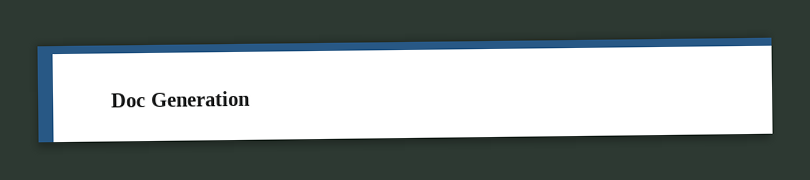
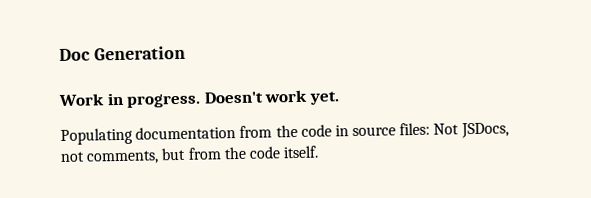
(251, 98) none -> [58,89,340,108] [60,122,509,145] [60,145,319,165] // Work in progress. Doesn't work yet. // Populating documentation from the code in source files: Not JSDocs, not comments, but from the code itself.

